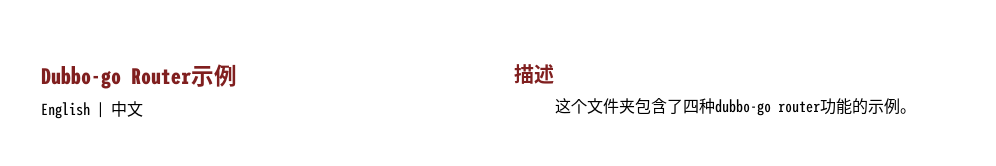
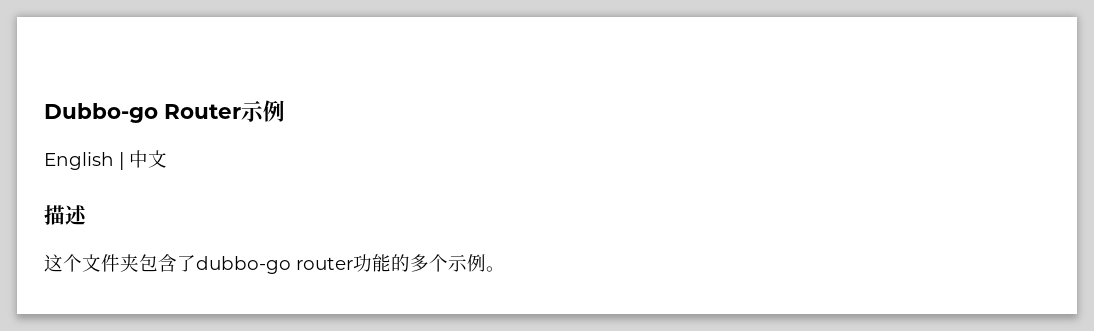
[682,98,715,114] 四种 -> (196, 263) none
(868, 106) none -> [410,254,448,272] 多个

